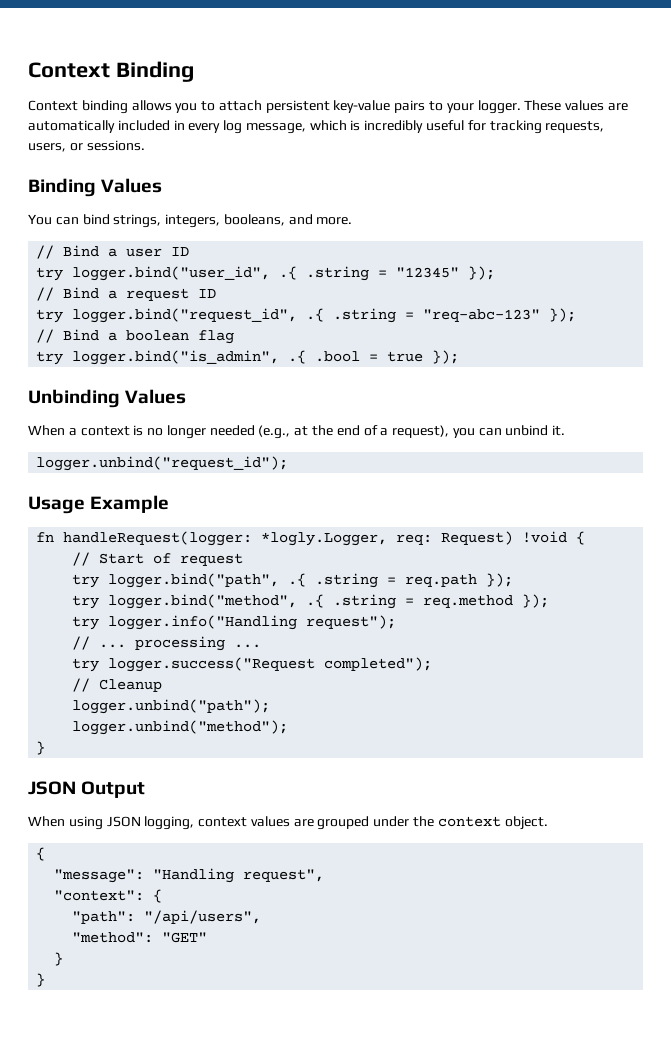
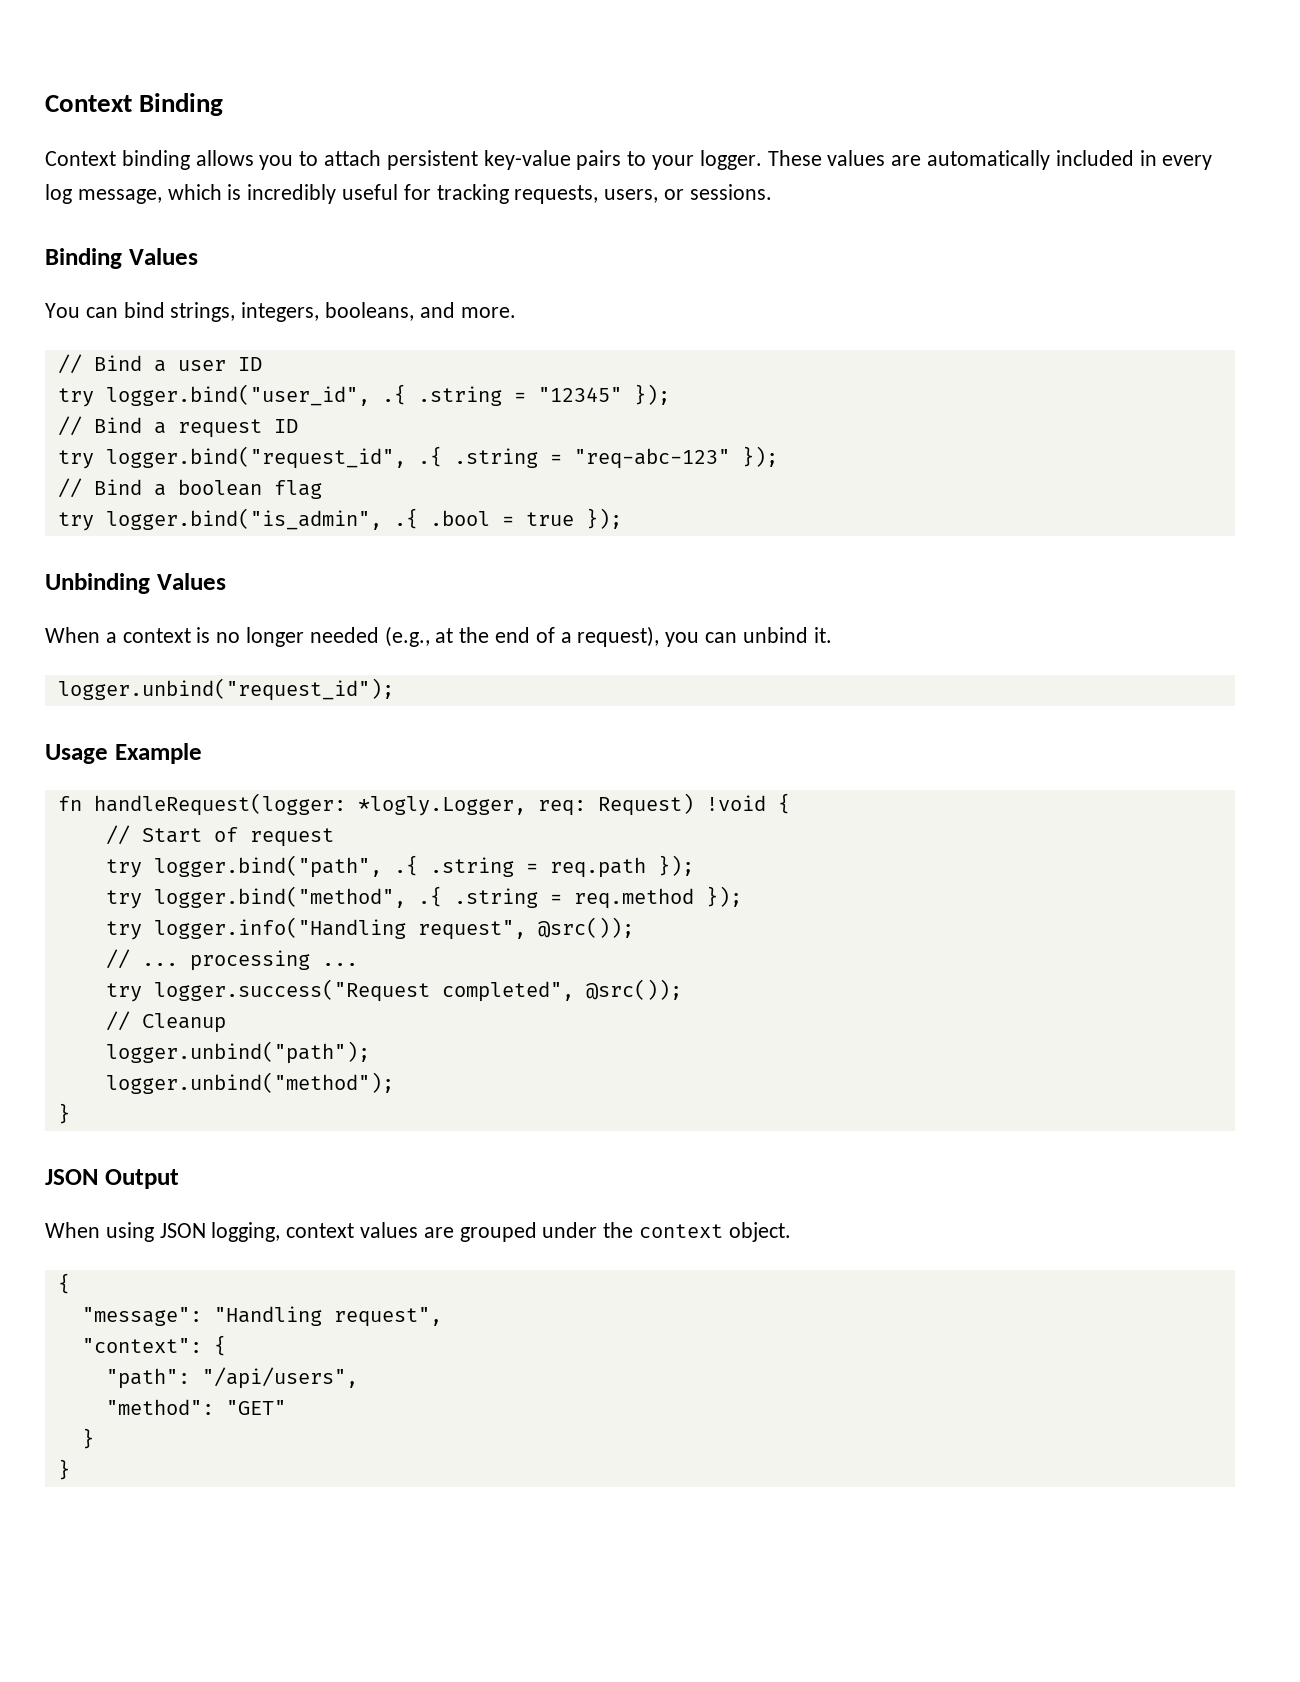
[306,615,397,629] request"); -> [417,917,634,940] request", @src());
[324,657,433,671] completed"); -> [441,979,682,1002] completed", @src());

